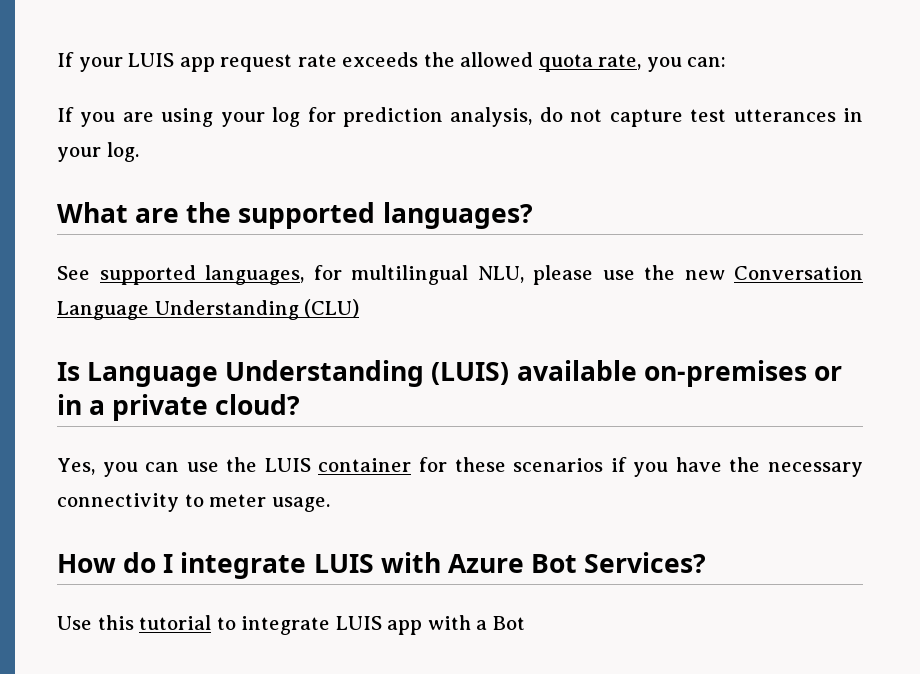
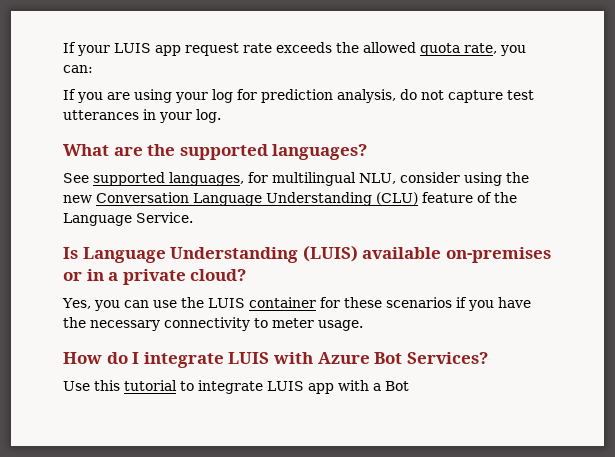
[533,265,635,285] please use -> [399,172,502,186] consider using
(360, 308) none -> [422,192,517,203] [63,212,193,226] feature of the Language Service.

